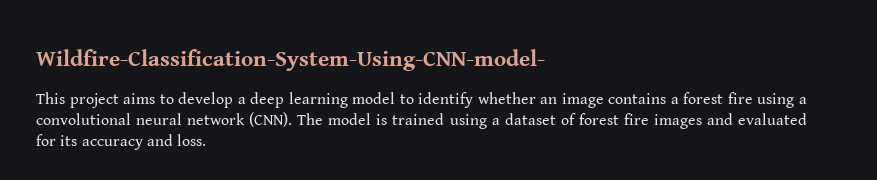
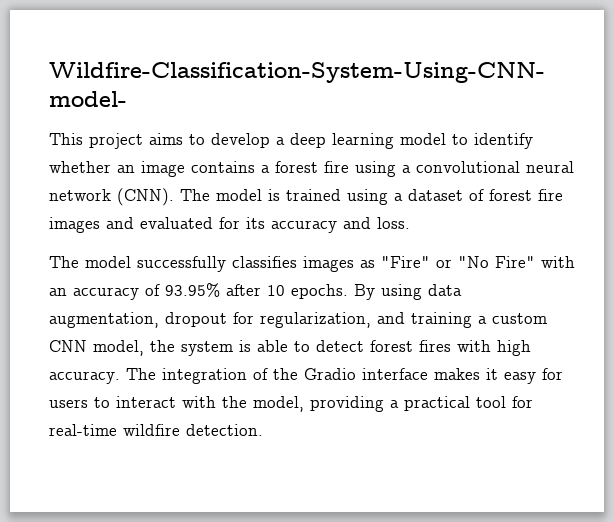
(207, 140) none -> [49,256,575,272] [49,283,462,300] [49,312,547,328] [49,340,531,356] [49,368,563,384] [49,396,533,412] [49,424,263,436] // The model successfully classifies images as "Fire" or "No Fire" with an accuracy of 93.95% after 10 epochs. By using data augmentation, dropout for regularization, and training a custom CNN model, the system is able to detect forest fires with high accuracy. The integration of the Gradio interface makes it easy for users to interact with the model, providing a practical tool for real-time wildfire detection.

